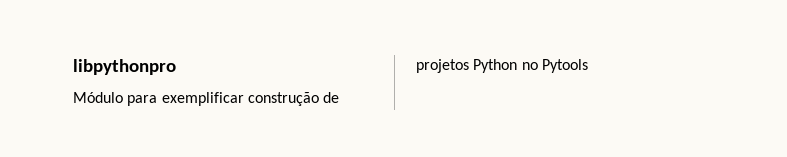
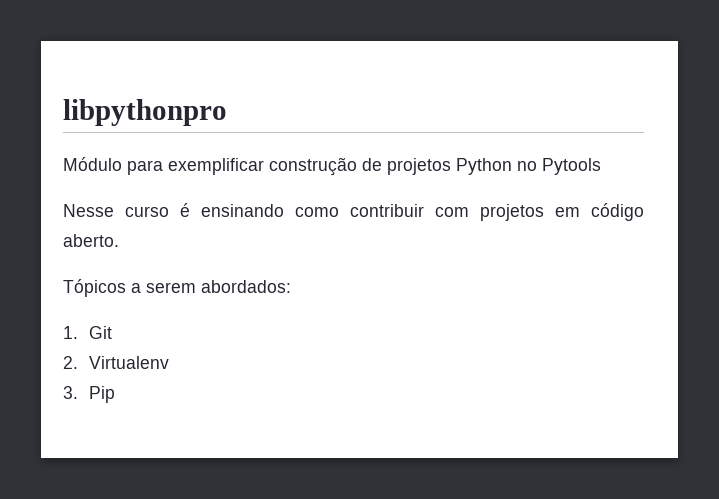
(588, 66) none -> [63,203,644,221] [63,234,119,247] [63,279,291,297] [63,326,113,339] [63,356,170,369] [63,386,116,403] // Nesse curso é ensinando como contribuir com projetos em código aberto. // Tópicos a serem abordados: // 1. Git // 2. Virtualenv // 3. Pip

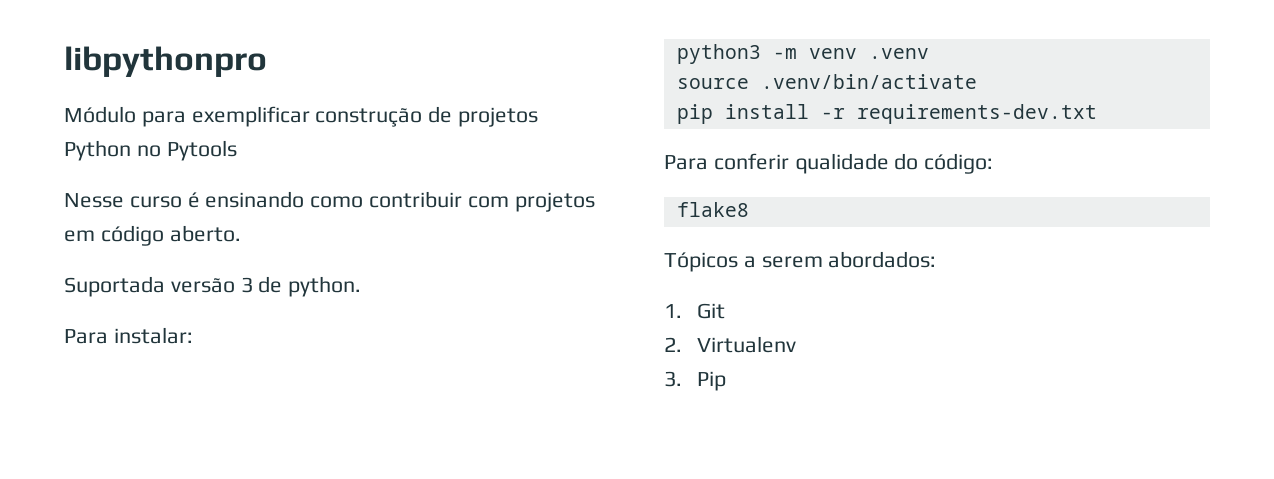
(119, 240) none -> [64,276,362,297] [64,327,193,344] [676,44,929,64] [676,74,977,89] [676,104,1097,124] [664,153,994,174] [676,202,749,217] // Suportada versão 3 de python. // Para instalar: // python3 -m venv .venv // source .venv/bin/activate // pip install -r requirements-dev.txt // Para conferir qualidade do código: // flake8

